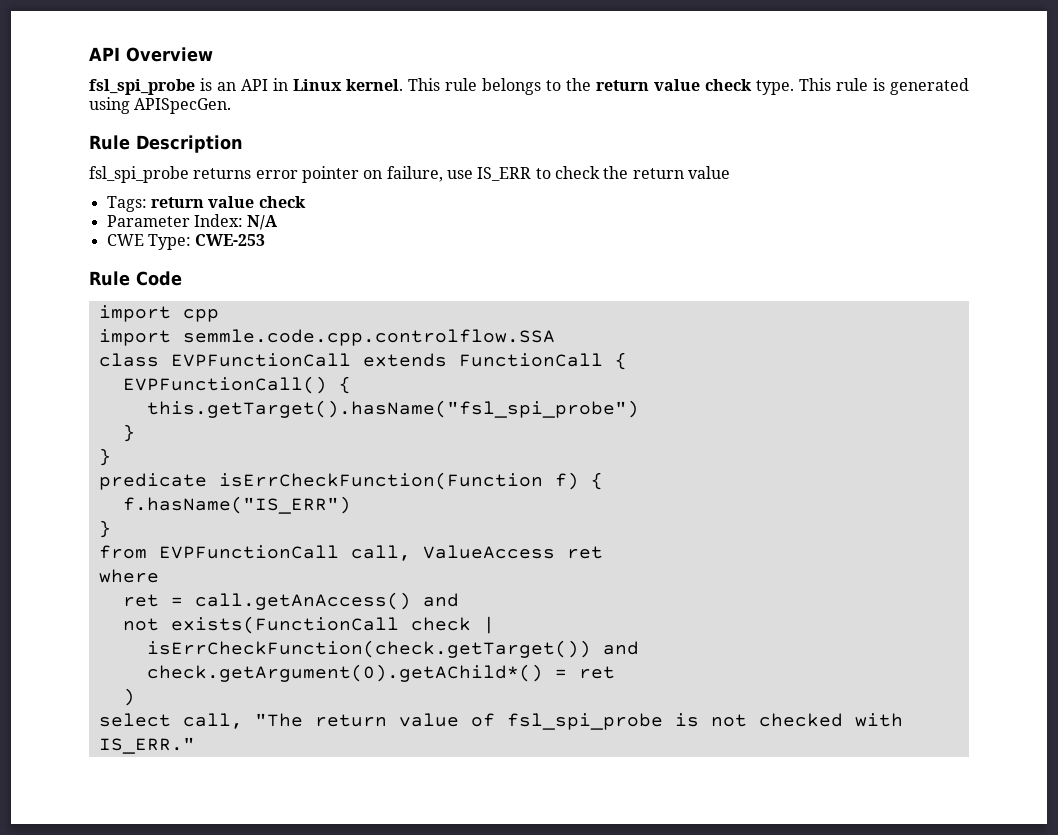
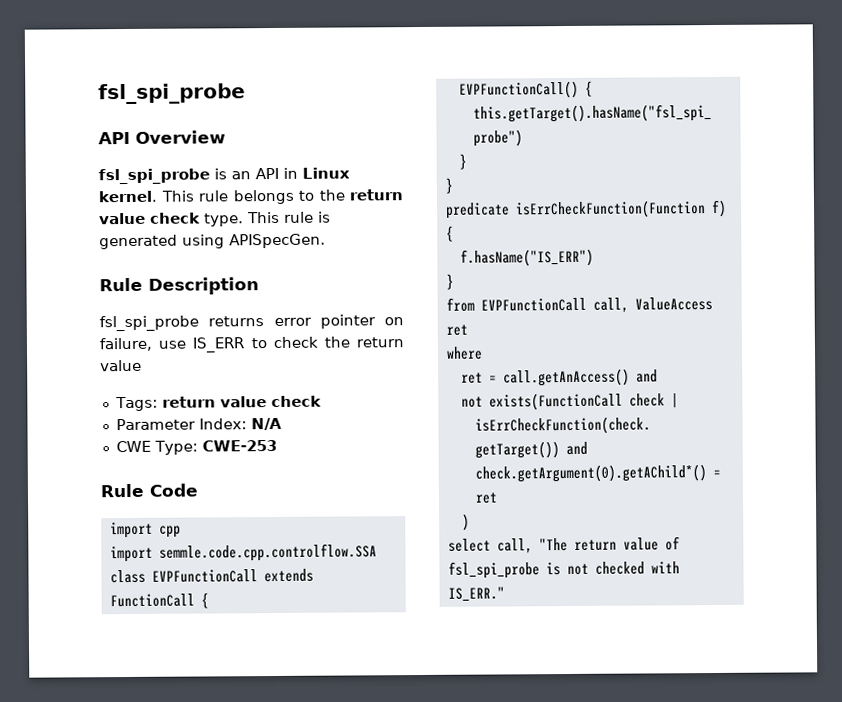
(89, 54) none -> [98,83,246,105] fsl_spi_probe //

